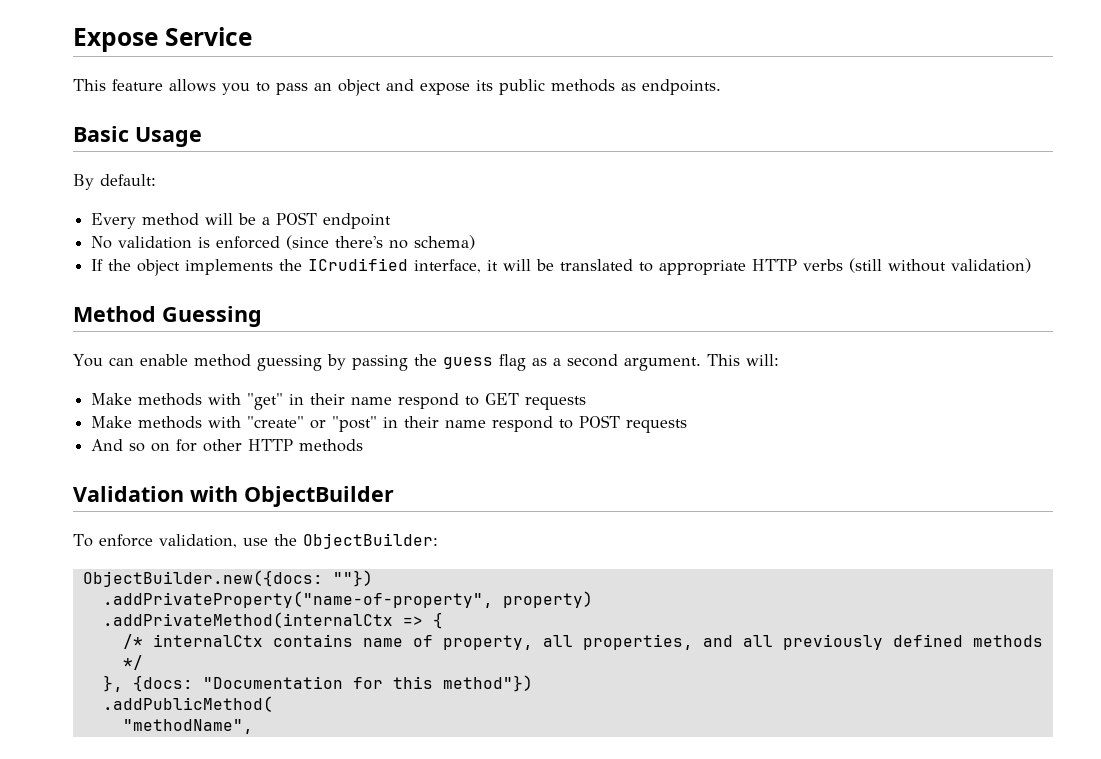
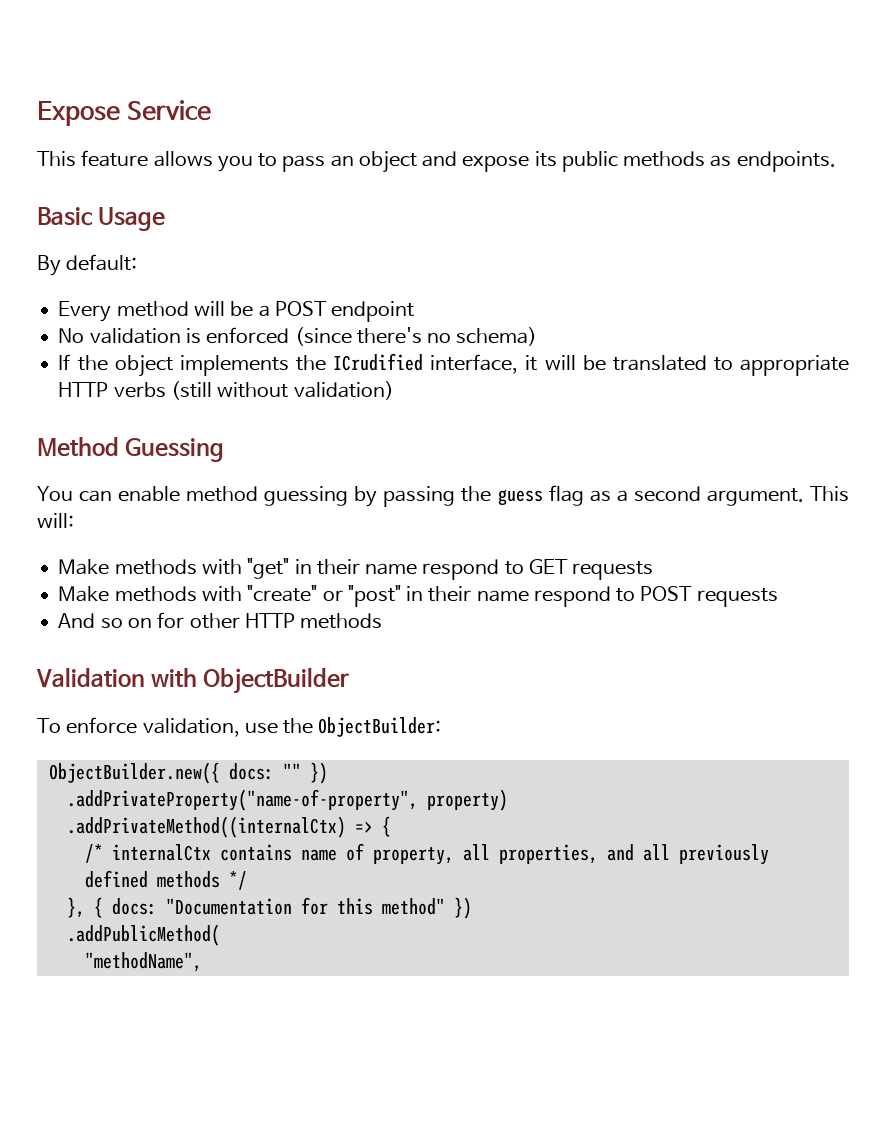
[82,570,373,587] ObjectBuilder.new({docs: ""}) -> [48,762,328,784] ObjectBuilder.new({ docs: "" })
[102,612,393,628] .addPrivateMethod(internalCtx -> [66,816,346,838] .addPrivateMethod((internalCtx)
[132,675,193,692] {docs: -> [93,897,157,918] { docs:
[442,675,533,692] method"}) -> [381,897,472,919] method" })

